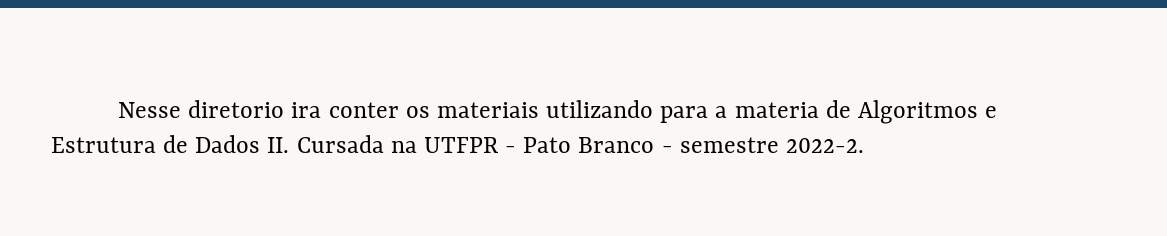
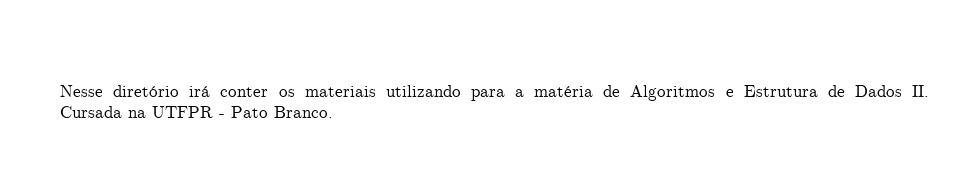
[188,100,322,118] diretorio ira -> [113,85,211,97] diretório irá
[734,102,819,118] materia -> [534,86,594,97] matéria
[578,137,864,153] Branco - semestre 2022-2. -> [274,106,333,118] Branco.

